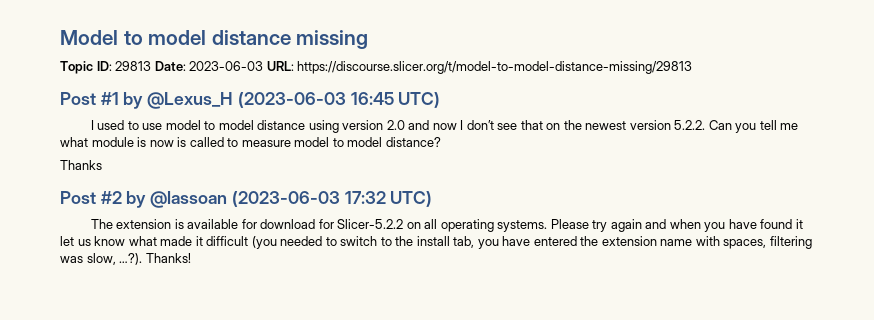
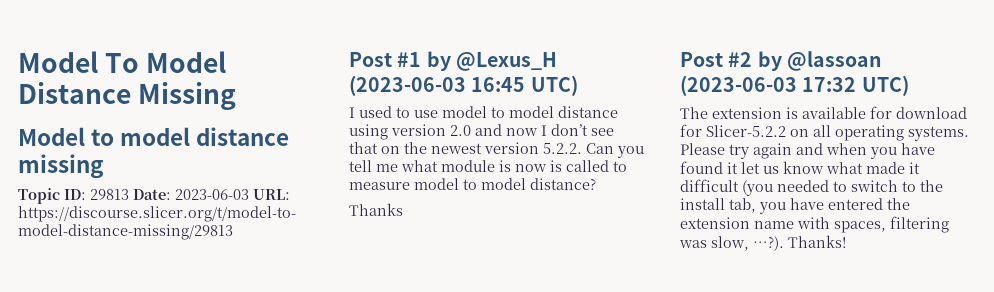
[60,30,118,45] Model -> [18,51,227,73] [18,82,237,110] [18,127,85,146] Model To Model Distance Missing // Model

